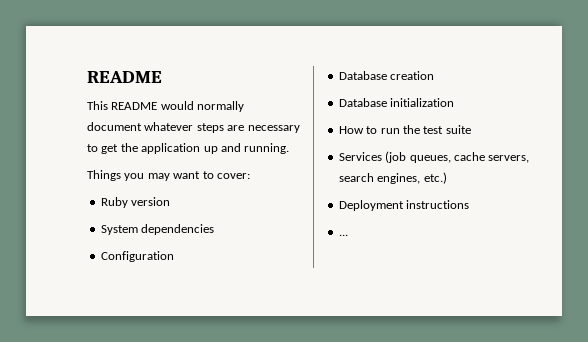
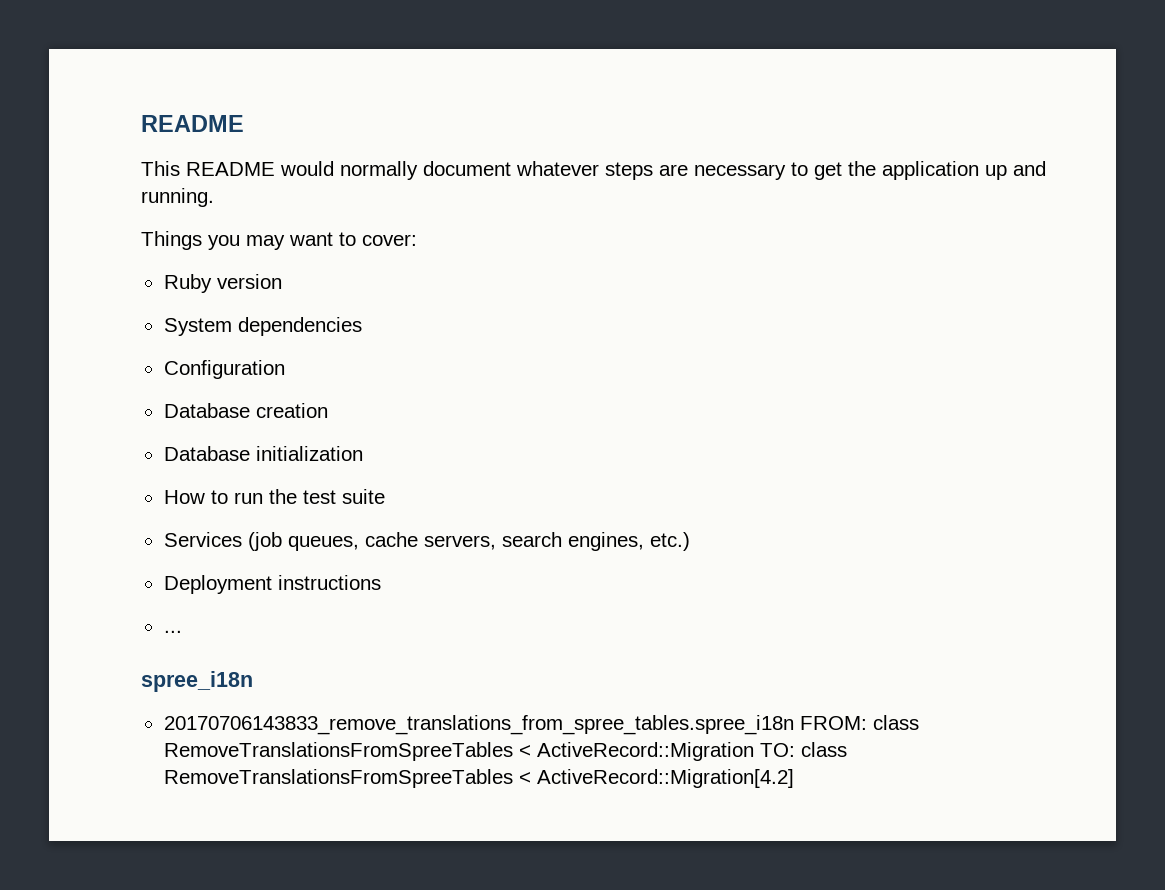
(348, 235) none -> [141,671,253,692] [163,715,919,735] [163,742,847,761] [163,769,794,788] // spree_i18n // 20170706143833_remove_translations_from_spree_tables.spree_i18n FROM: class RemoveTranslationsFromSpreeTables < ActiveRecord::Migration TO: class RemoveTranslationsFromSpreeTables < ActiveRecord::Migration[4.2]

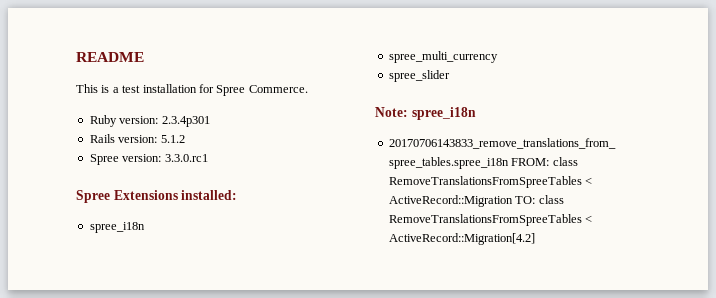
[186,161,1046,180] [141,188,214,207] [141,231,417,250] [163,274,282,293] [163,317,362,336] [163,360,285,379] [163,403,328,418] [163,446,363,461] [163,489,385,504] [163,532,690,551] [163,575,381,594] [163,630,182,633] README would normally document whatever steps are necessary to get the application up and running. // Things you may want to cover: // Ruby version // System dependencies // Configuration // Database creation // Database initialization // How to run the test suite // Services (job queues, cache servers, search engines, etc.) // Deployment instructions // ... // -> [101,84,308,96] [89,115,210,127] [89,134,185,143] [89,154,208,165] [76,190,238,203] [89,222,145,233] [388,51,498,63] [388,70,450,82] [375,107,408,117] is a test installation for Spree Commerce. // Ruby version: 2.3.4p301 // Rails version: 5.1.2 // Spree version: 3.3.0.rc1 // Spree Extensions installed: // spree_i18n // spree_multi_currency // spree_slider // Note:

